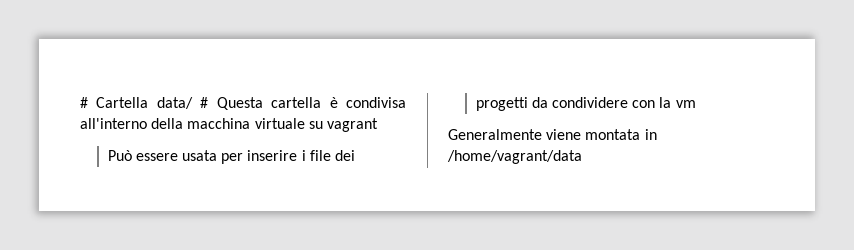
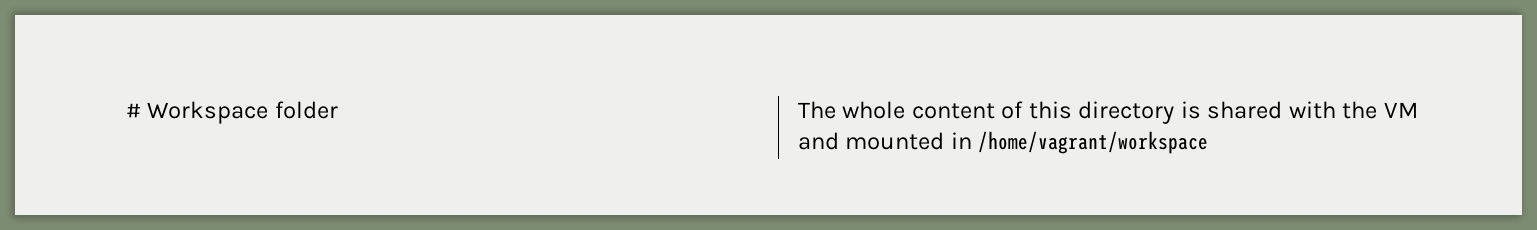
[80,97,406,110] [80,118,378,132] [107,150,355,164] [475,97,696,111] [448,129,657,140] [447,150,582,164] # Cartella data/ # Questa cartella è condivisa all'interno della macchina virtuale su vagrant // Può essere usata per inserire i file dei progetti da condividere con la vm // Generalmente viene montata in /home/vagrant/data -> [126,101,338,124] [798,101,1418,124] [798,131,1209,154] # Workspace folder // The whole content of this directory is shared with the VM and mounted in /home/vagrant/workspace

